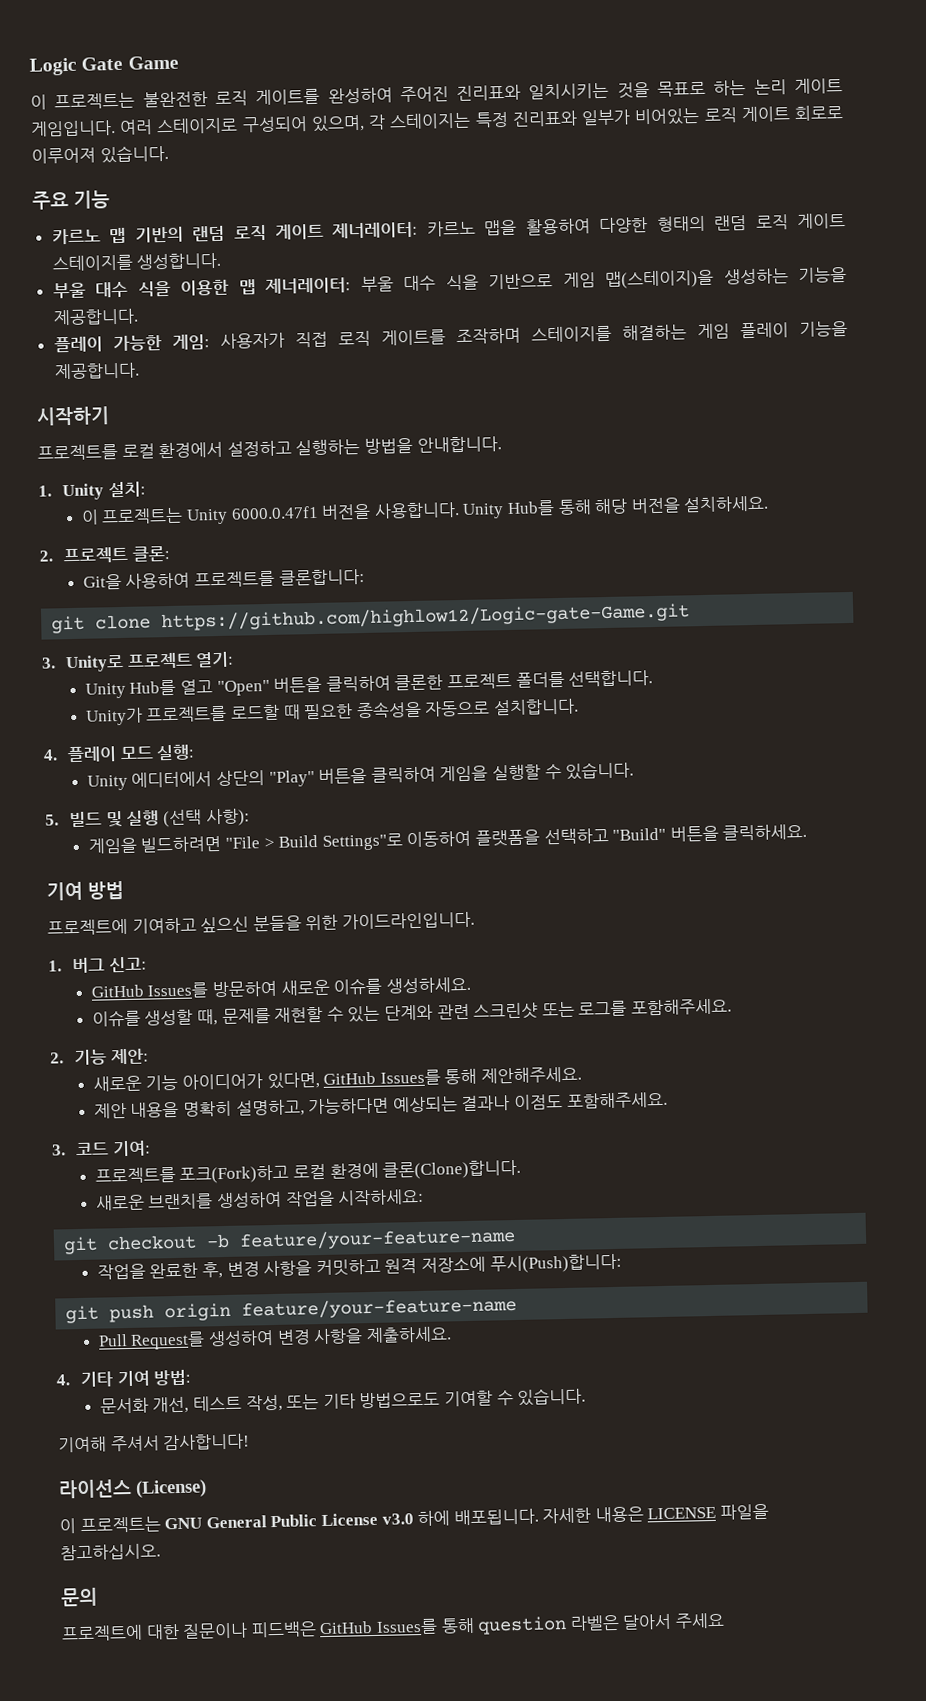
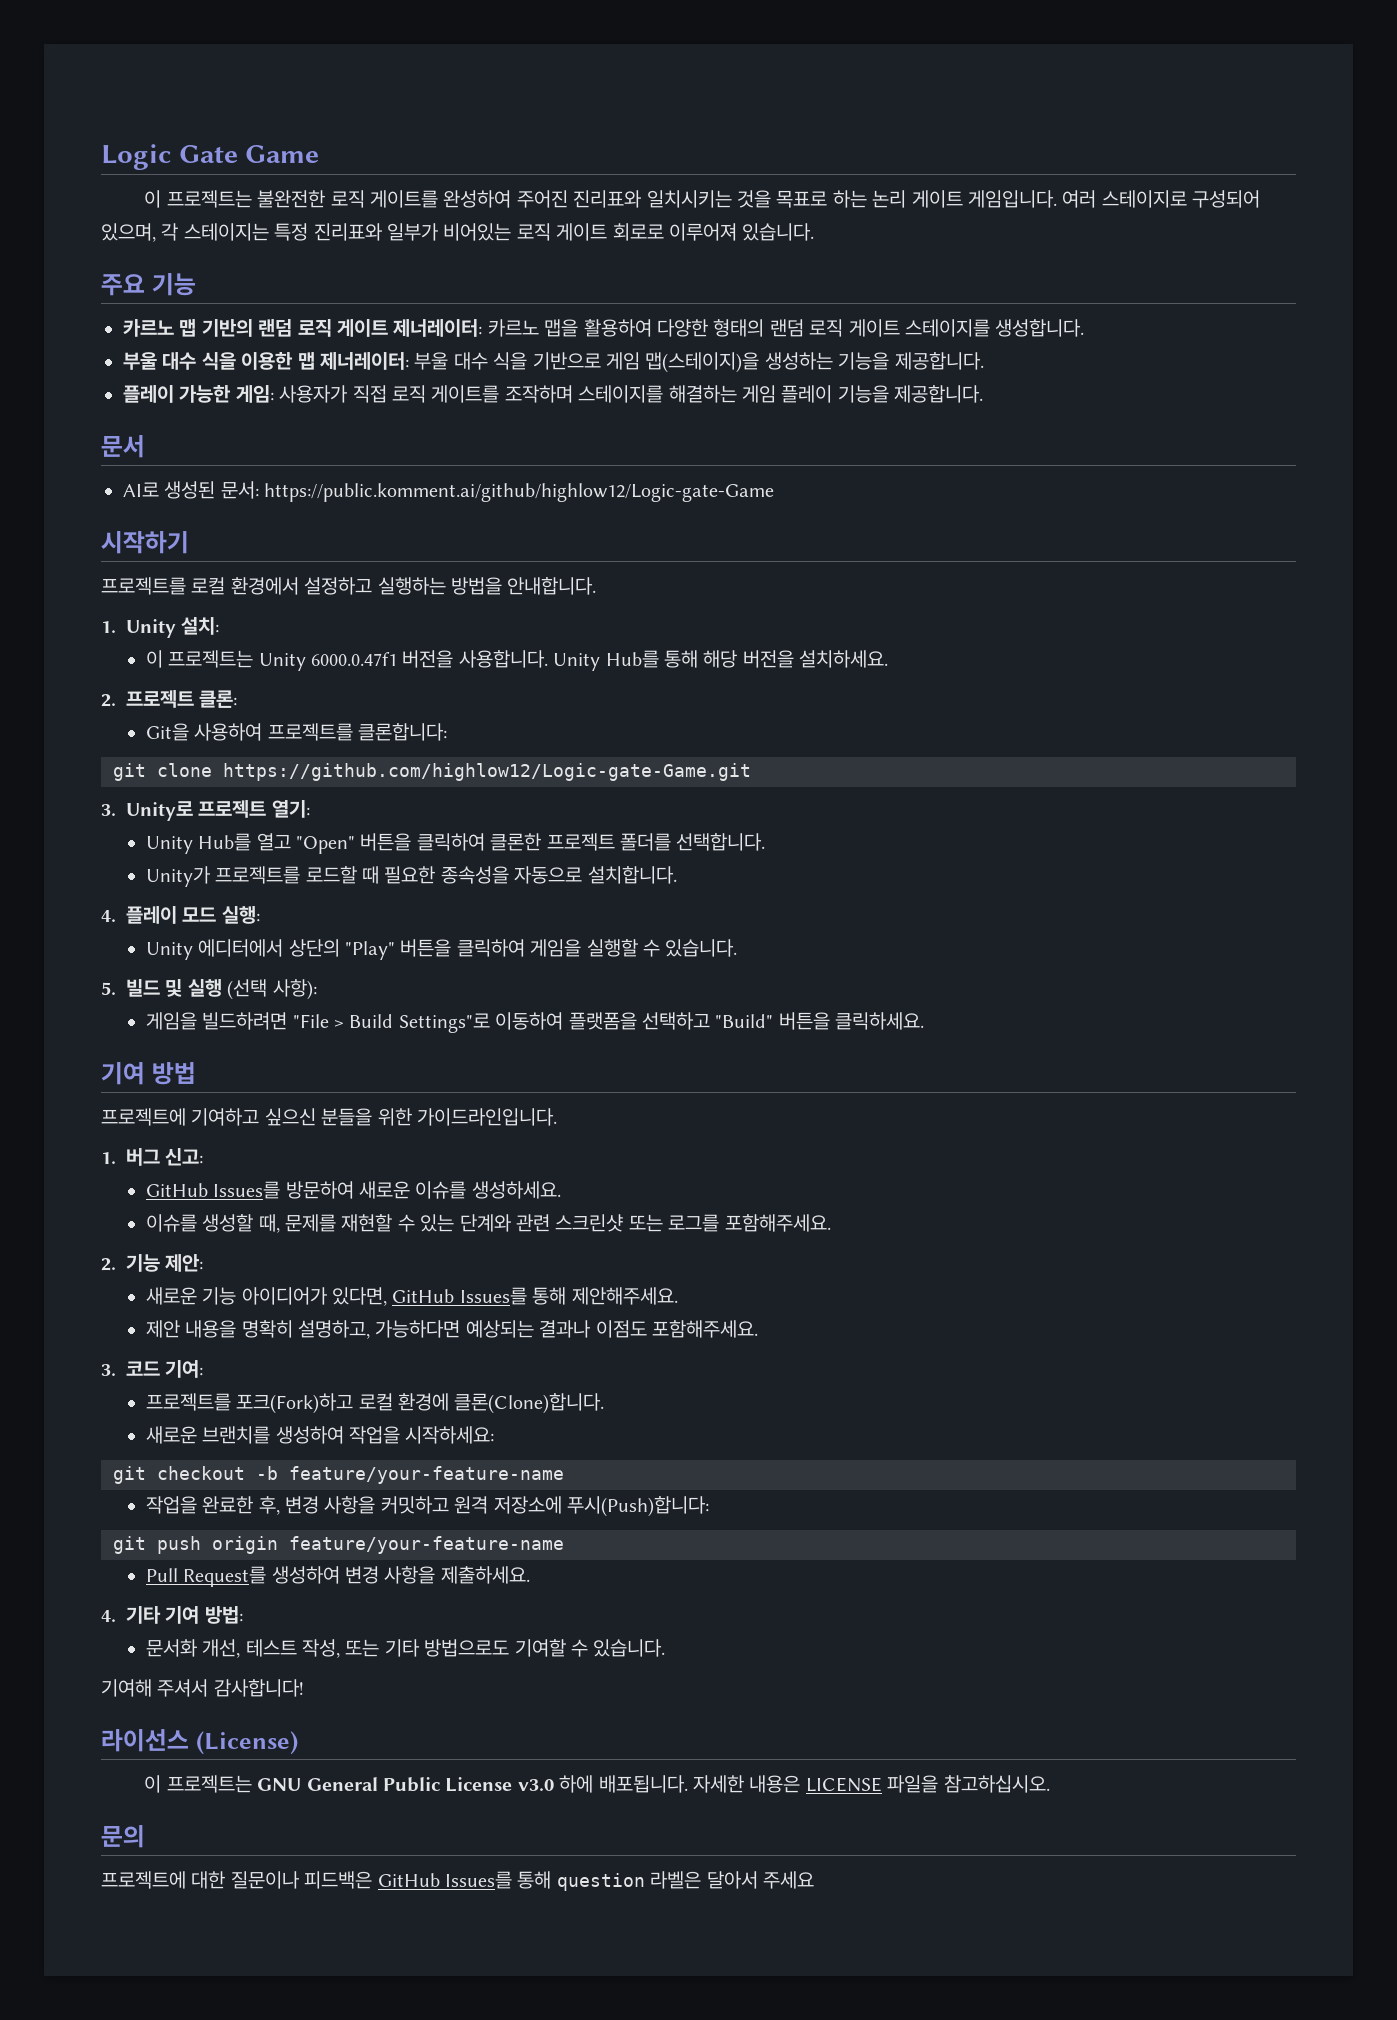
(140, 371) none -> [101,435,145,458] [123,481,775,502] // 문서 // AI로 생성된 문서: https://public.komment.ai/github/highlow12/Logic-gate-Game

